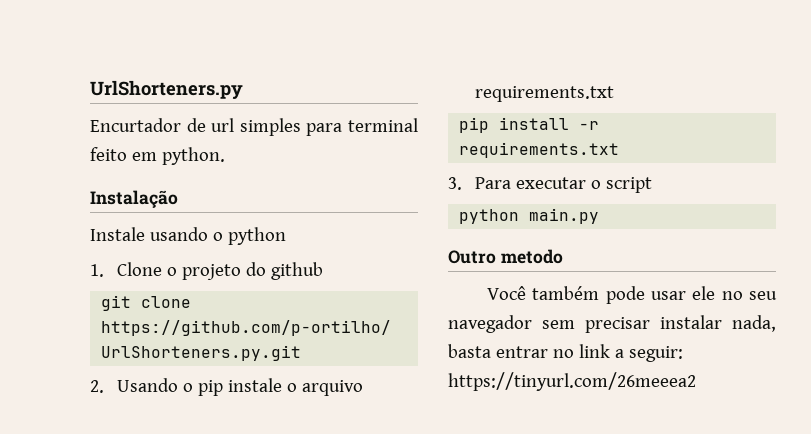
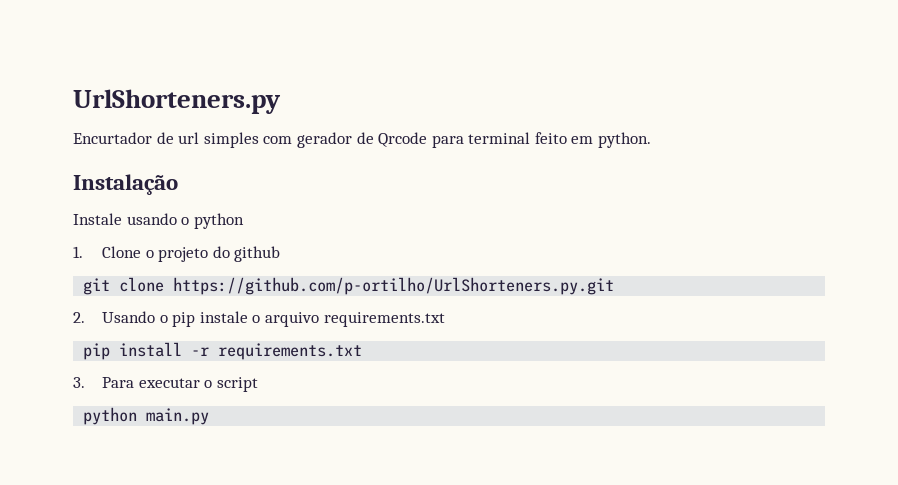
(301, 127) none -> [263,132,428,148] com gerador de Qrcode
[448,249,563,264] [487,286,777,304] [448,315,776,333] [448,344,683,362] [448,372,696,391] // Outro metodo // Você também pode usar ele no seu navegador sem precisar instalar nada, basta entrar no link a seguir: https://tinyurl.com/26meeea2 -> (210, 416) none

